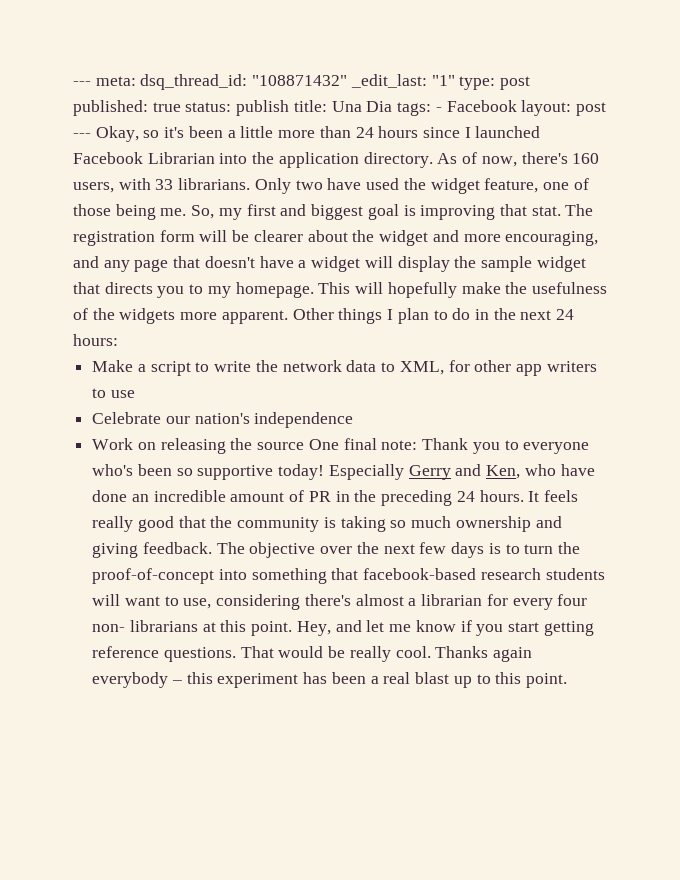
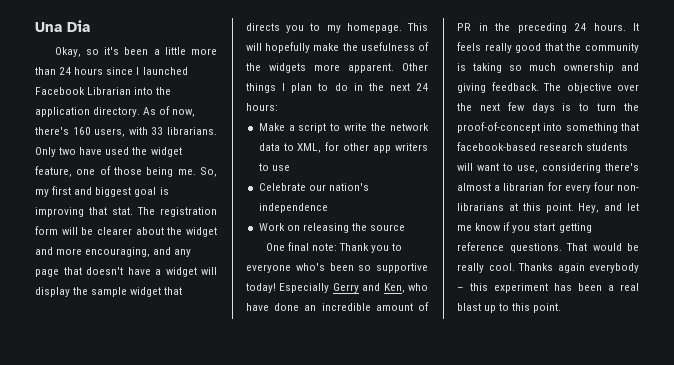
[73,74,531,90] [73,100,606,116] [73,133,91,138] --- meta: dsq_thread_id: "108871432" _edit_last: "1" type: post published: true status: publish title: Una Dia tags: - Facebook layout: post --- -> [35,20,90,32] Una Dia //
(305, 446) none -> (406, 227) //

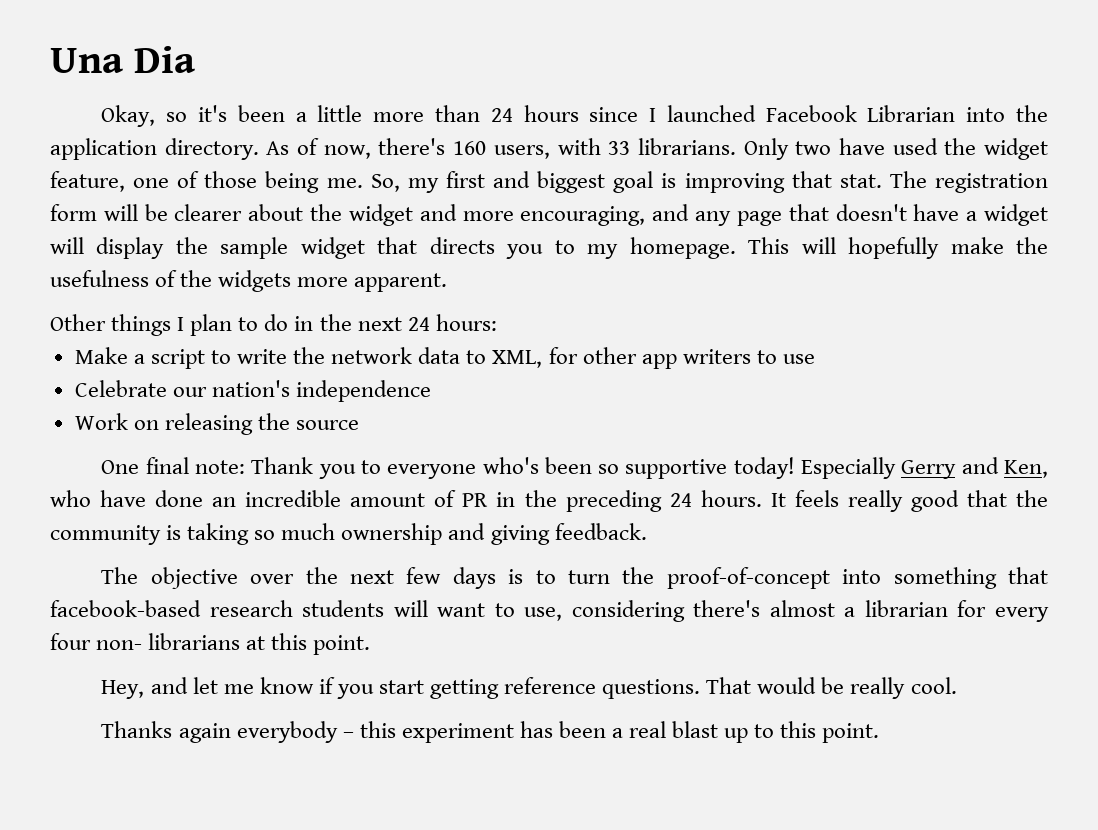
(394, 68) none -> (448, 282) //
(539, 86) none -> (647, 531) //
(574, 208) none -> (371, 645) //
(515, 267) none -> (957, 685) //

